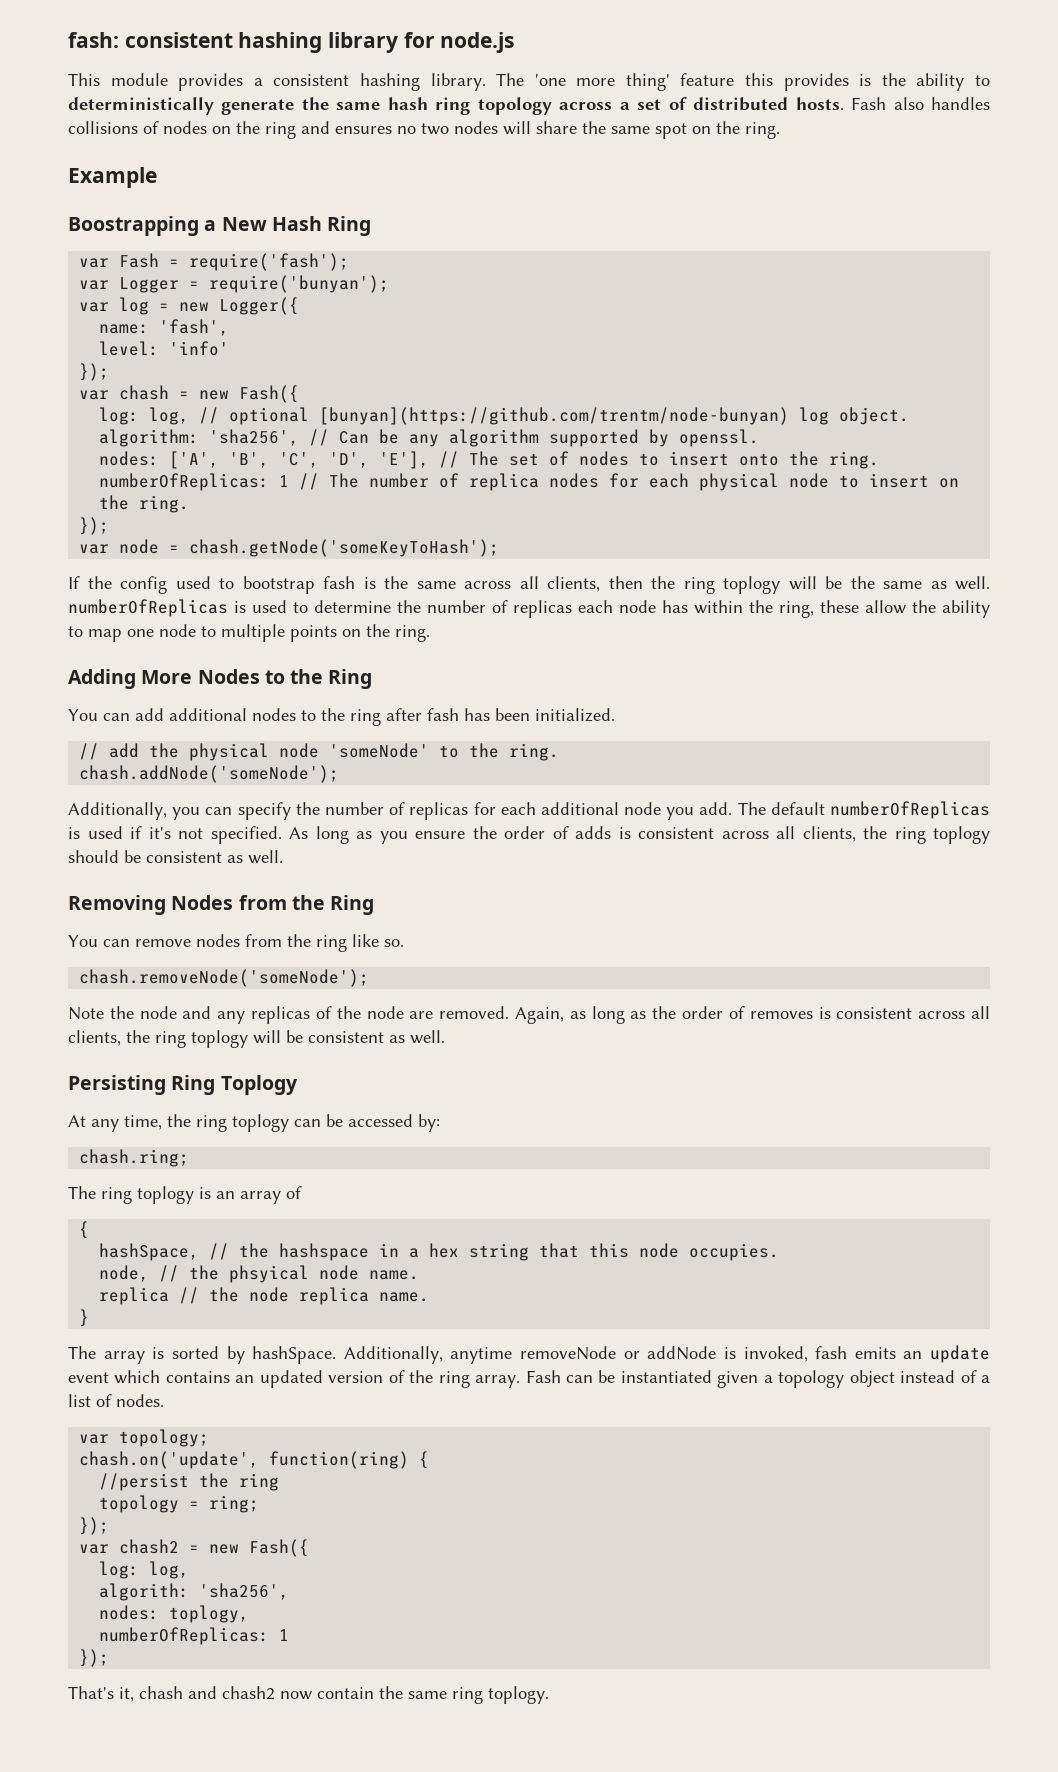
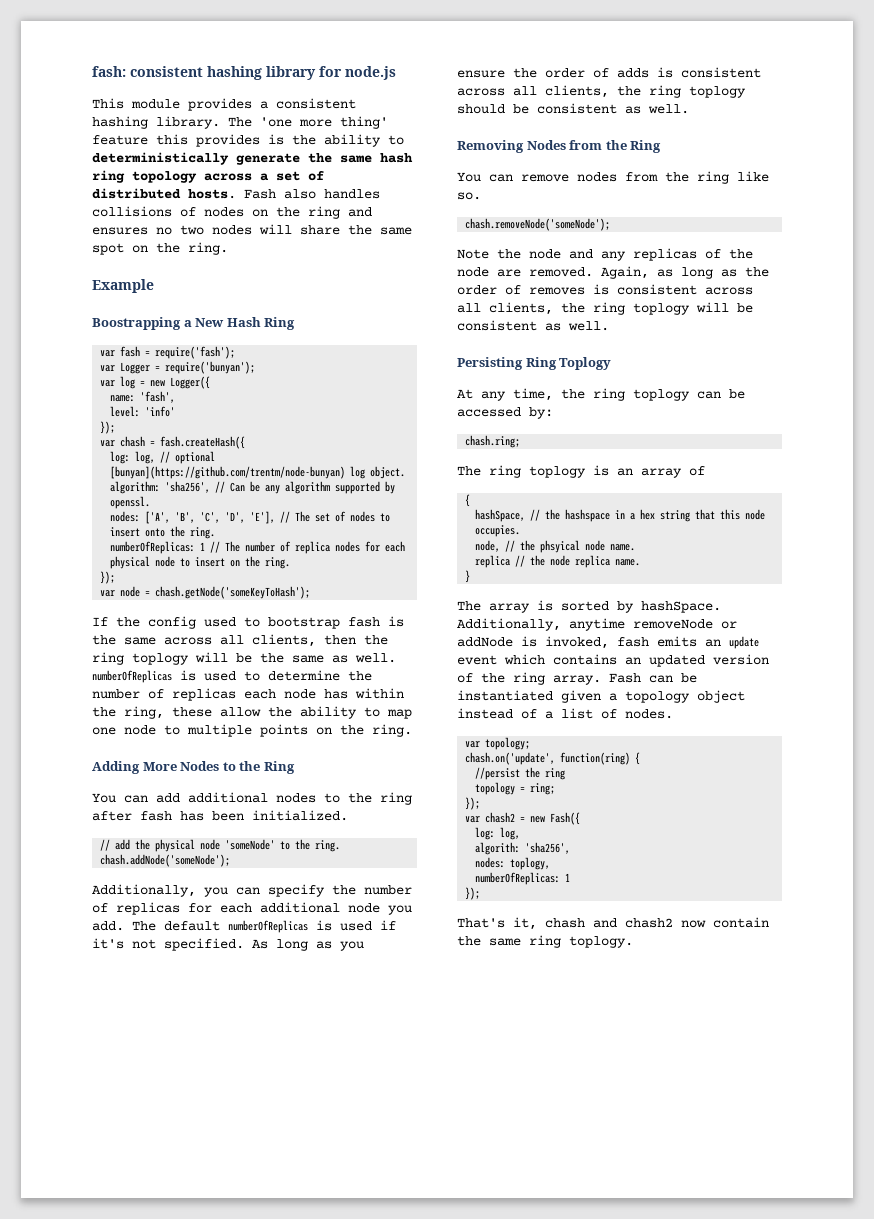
[119,253,160,268] Fash -> [120,346,141,357] fash
[199,385,300,403] new Fash({ -> [160,436,246,449] fash.createHash({

